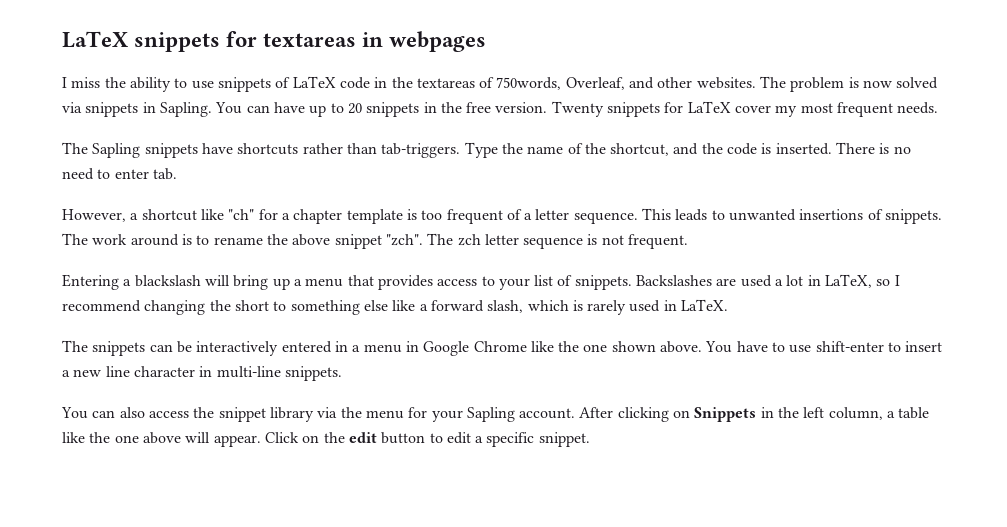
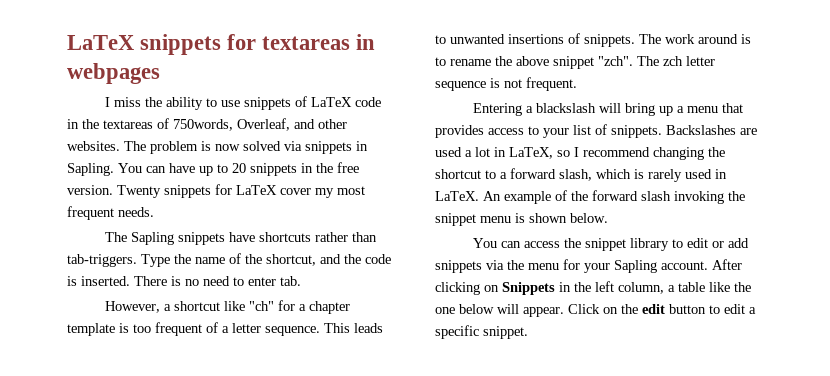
[234,300,416,315] short to something else like -> [435,169,496,179] shortcut to
[62,340,943,356] [62,366,342,381] [61,407,145,419] // The snippets can be interactively entered in a menu in Google Chrome like the one shown above. You have to use shift-enter to insert a new line character in multi-line snippets. // You can also -> [483,190,745,204] [435,213,608,226] [472,238,521,248] An example of the forward slash invoking the snippet menu is shown below. // You can
(314, 414) none -> [671,238,749,248] [435,260,482,273] to edit or add snippets
[142,432,181,444] above -> [459,304,494,314] below

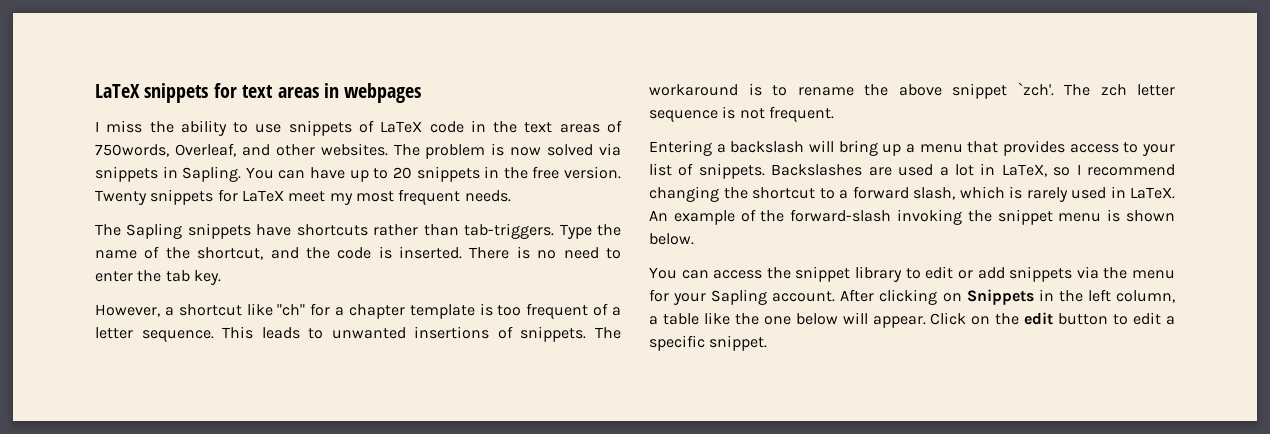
[262,36,351,50] textareas -> [242,85,319,98] text areas
[103,120,153,129] textareas -> [524,122,600,133] text areas
[280,188,311,195] cover -> [288,191,326,202] meet
[280,276,301,286] tab. -> [137,270,221,285] the tab key.
[665,34,738,44] work around -> [649,84,738,96] workaround
[598,56,633,66] "zch". -> [1017,82,1054,96] `zch'.
[535,103,596,113] blackslash -> [730,141,805,153] backslash
[592,190,671,201] forward slash -> [790,209,892,222] forward-slash

